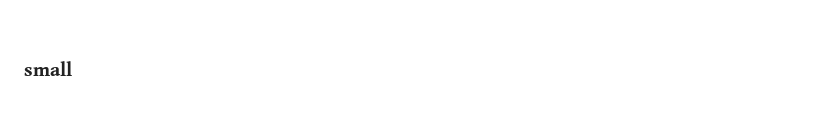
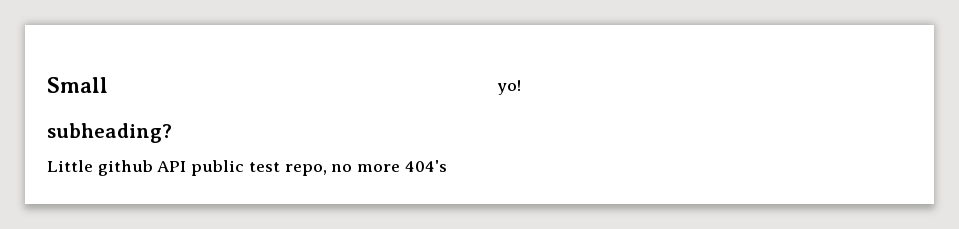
[24,61,72,76] small -> [47,77,108,93] [47,123,172,143] [47,160,447,176] [497,80,521,95] Small // subheading? // Little github API public test repo, no more 404's yo!

